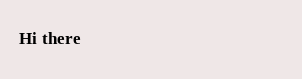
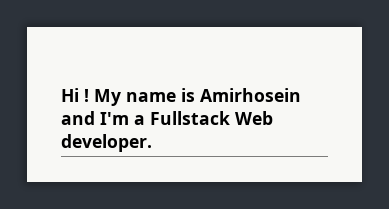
[41,32,81,44] there -> [84,88,301,106] [61,111,273,125] [61,134,152,152] ! My name is Amirhosein and I'm a Fullstack Web developer.

